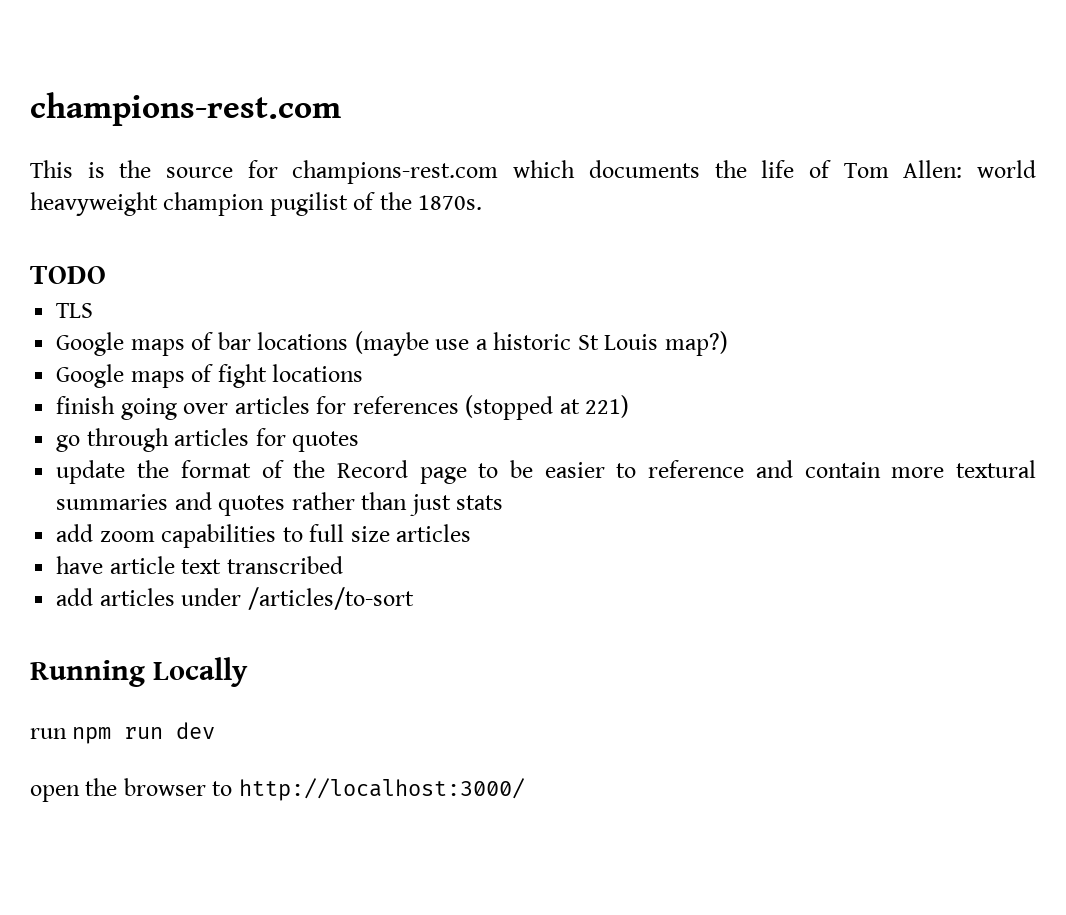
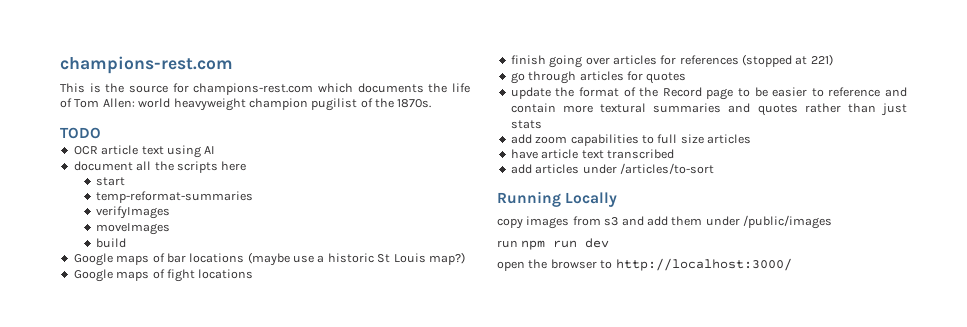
[56,303,94,318] TLS -> [73,145,216,158] [73,161,247,173] [96,177,126,186] [96,191,254,203] [96,206,171,219] [96,223,171,235] [96,238,127,248] OCR article text using AI // document all the scripts here // start // temp-reformat-summaries // verifyImages // moveImages // build
(249, 672) none -> [497,215,832,229] // copy images from s3 and add them under /public/images

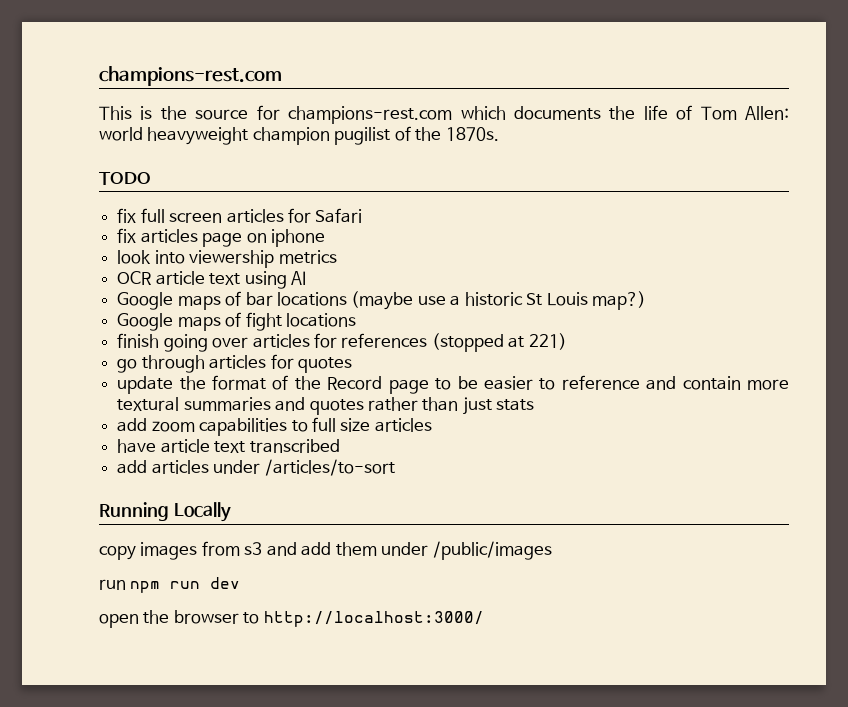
(101, 133) none -> [117,208,363,223] [117,228,325,247] [117,250,337,268] // fix full screen articles for Safari // fix articles page on iphone // look into viewership metrics
[73,161,247,173] [96,177,126,186] [96,191,254,203] [96,206,171,219] [96,223,171,235] [96,238,127,248] // document all the scripts here // start // temp-reformat-summaries // verifyImages // moveImages // build -> (306, 278) none

